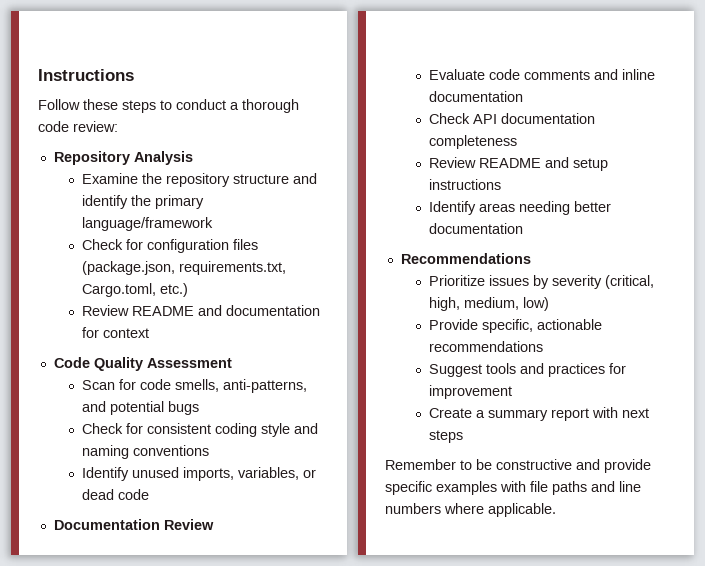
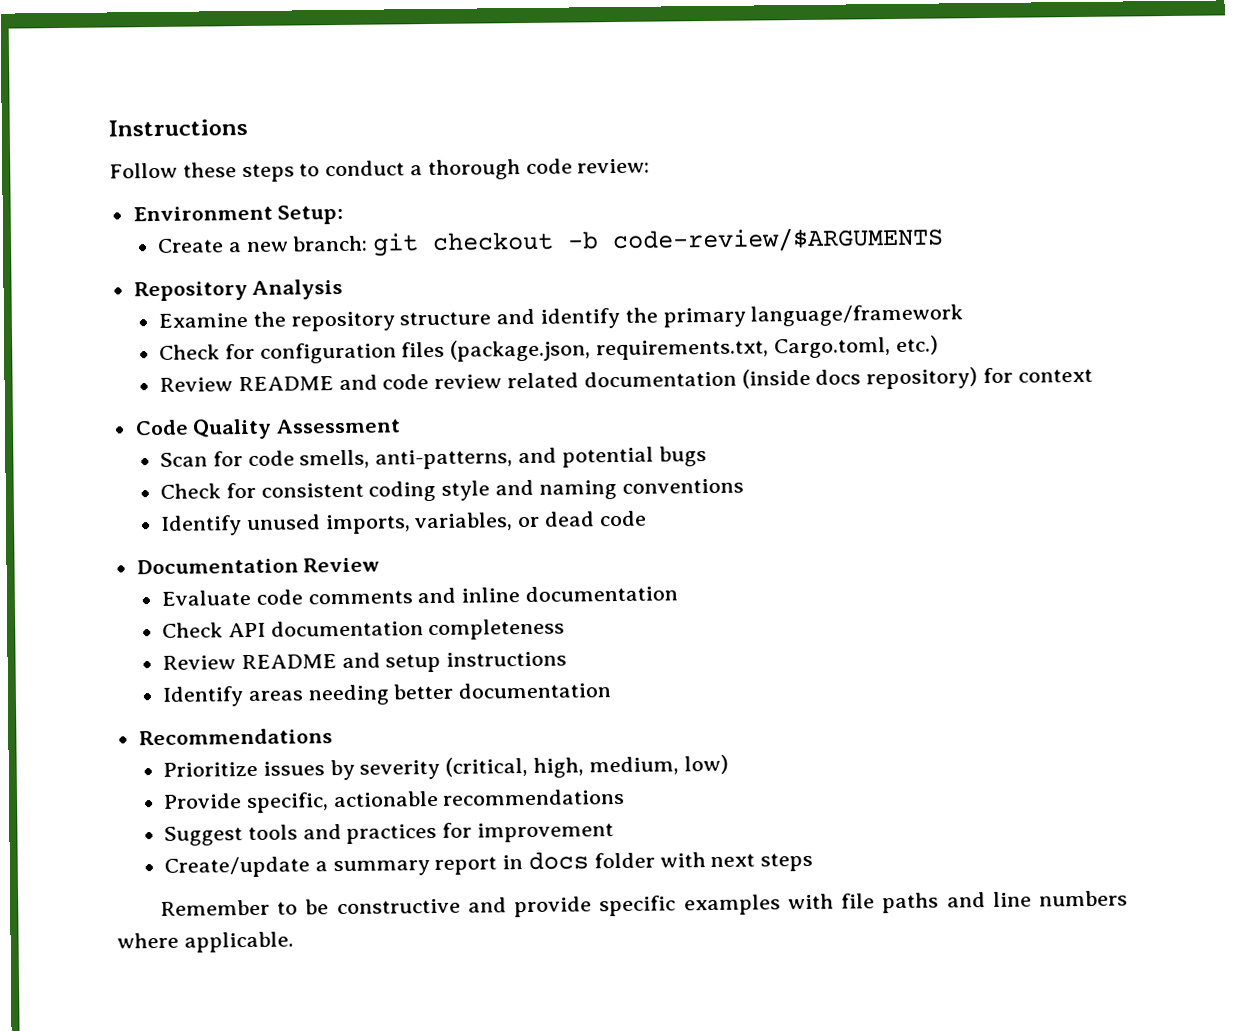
(118, 126) none -> [132,204,344,225] [156,226,945,257] // Environment Setup: // Create a new branch: git checkout -b code-review/$ARGUMENTS
[225,305,320,316] documentation -> [382,367,979,390] code review related documentation (inside docs repository)
[428,408,472,418] Create -> [163,856,310,878] Create/update
(589, 414) none -> [502,851,655,870] in docs folder

